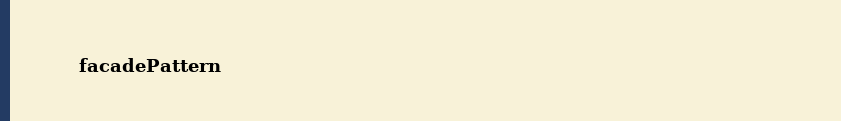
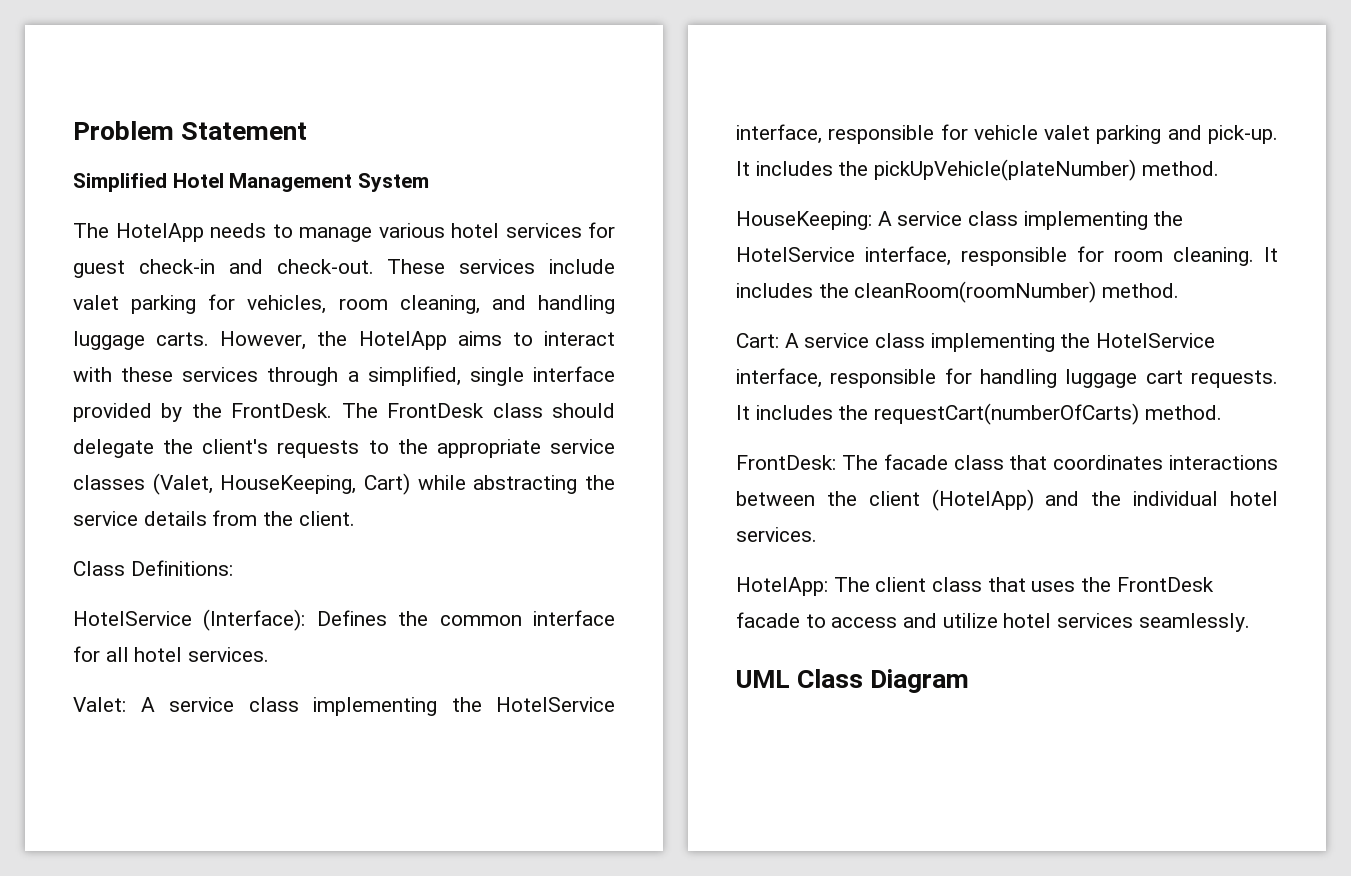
[79,58,221,72] facadePattern -> [73,121,308,140] [73,173,430,192] [73,222,615,242] [73,259,615,278] [73,294,615,314] [73,331,616,350] [73,366,615,386] [73,403,615,422] [73,439,615,458] [73,473,616,495] [73,510,355,526] [73,560,233,576] [73,609,615,631] [73,646,270,662] [73,697,615,716] [736,124,1278,144] [736,159,1219,181] [736,211,1184,230] [736,246,1278,266] [736,281,1180,303] [736,333,1216,352] [736,368,1278,388] [736,403,1222,425] [736,454,1278,470] [736,489,1278,511] [736,527,817,542] [736,577,1214,596] [736,612,1250,632] [736,669,970,693] Problem Statement // Simplified Hotel Management System // The HotelApp needs to manage various hotel services for guest check-in and check-out. These services include valet parking for vehicles, room cleaning, and handling luggage carts. However, the HotelApp aims to interact with these services through a simplified, single interface provided by the FrontDesk. The FrontDesk class should delegate the client's requests to the appropriate service classes (Valet, HouseKeeping, Cart) while abstracting the service details from the client. // Class Definitions: // HotelService (Interface): Defines the common interface for all hotel services. // Valet: A service class implementing the HotelService interface, responsible for vehicle valet parking and pick-up. It includes the pickUpVehicle(plateNumber) method. // HouseKeeping: A service class implementing the HotelService interface, responsible for room cleaning. It includes the cleanRoom(roomNumber) method. // Cart: A service class implementing the HotelService interface, responsible for handling luggage cart requests. It includes the requestCart(numberOfCarts) method. // FrontDesk: The facade class that coordinates interactions between the client (HotelApp) and the individual hotel services. // HotelApp: The client class that uses the FrontDesk facade to access and utilize hotel services seamlessly. // UML Class Diagram

